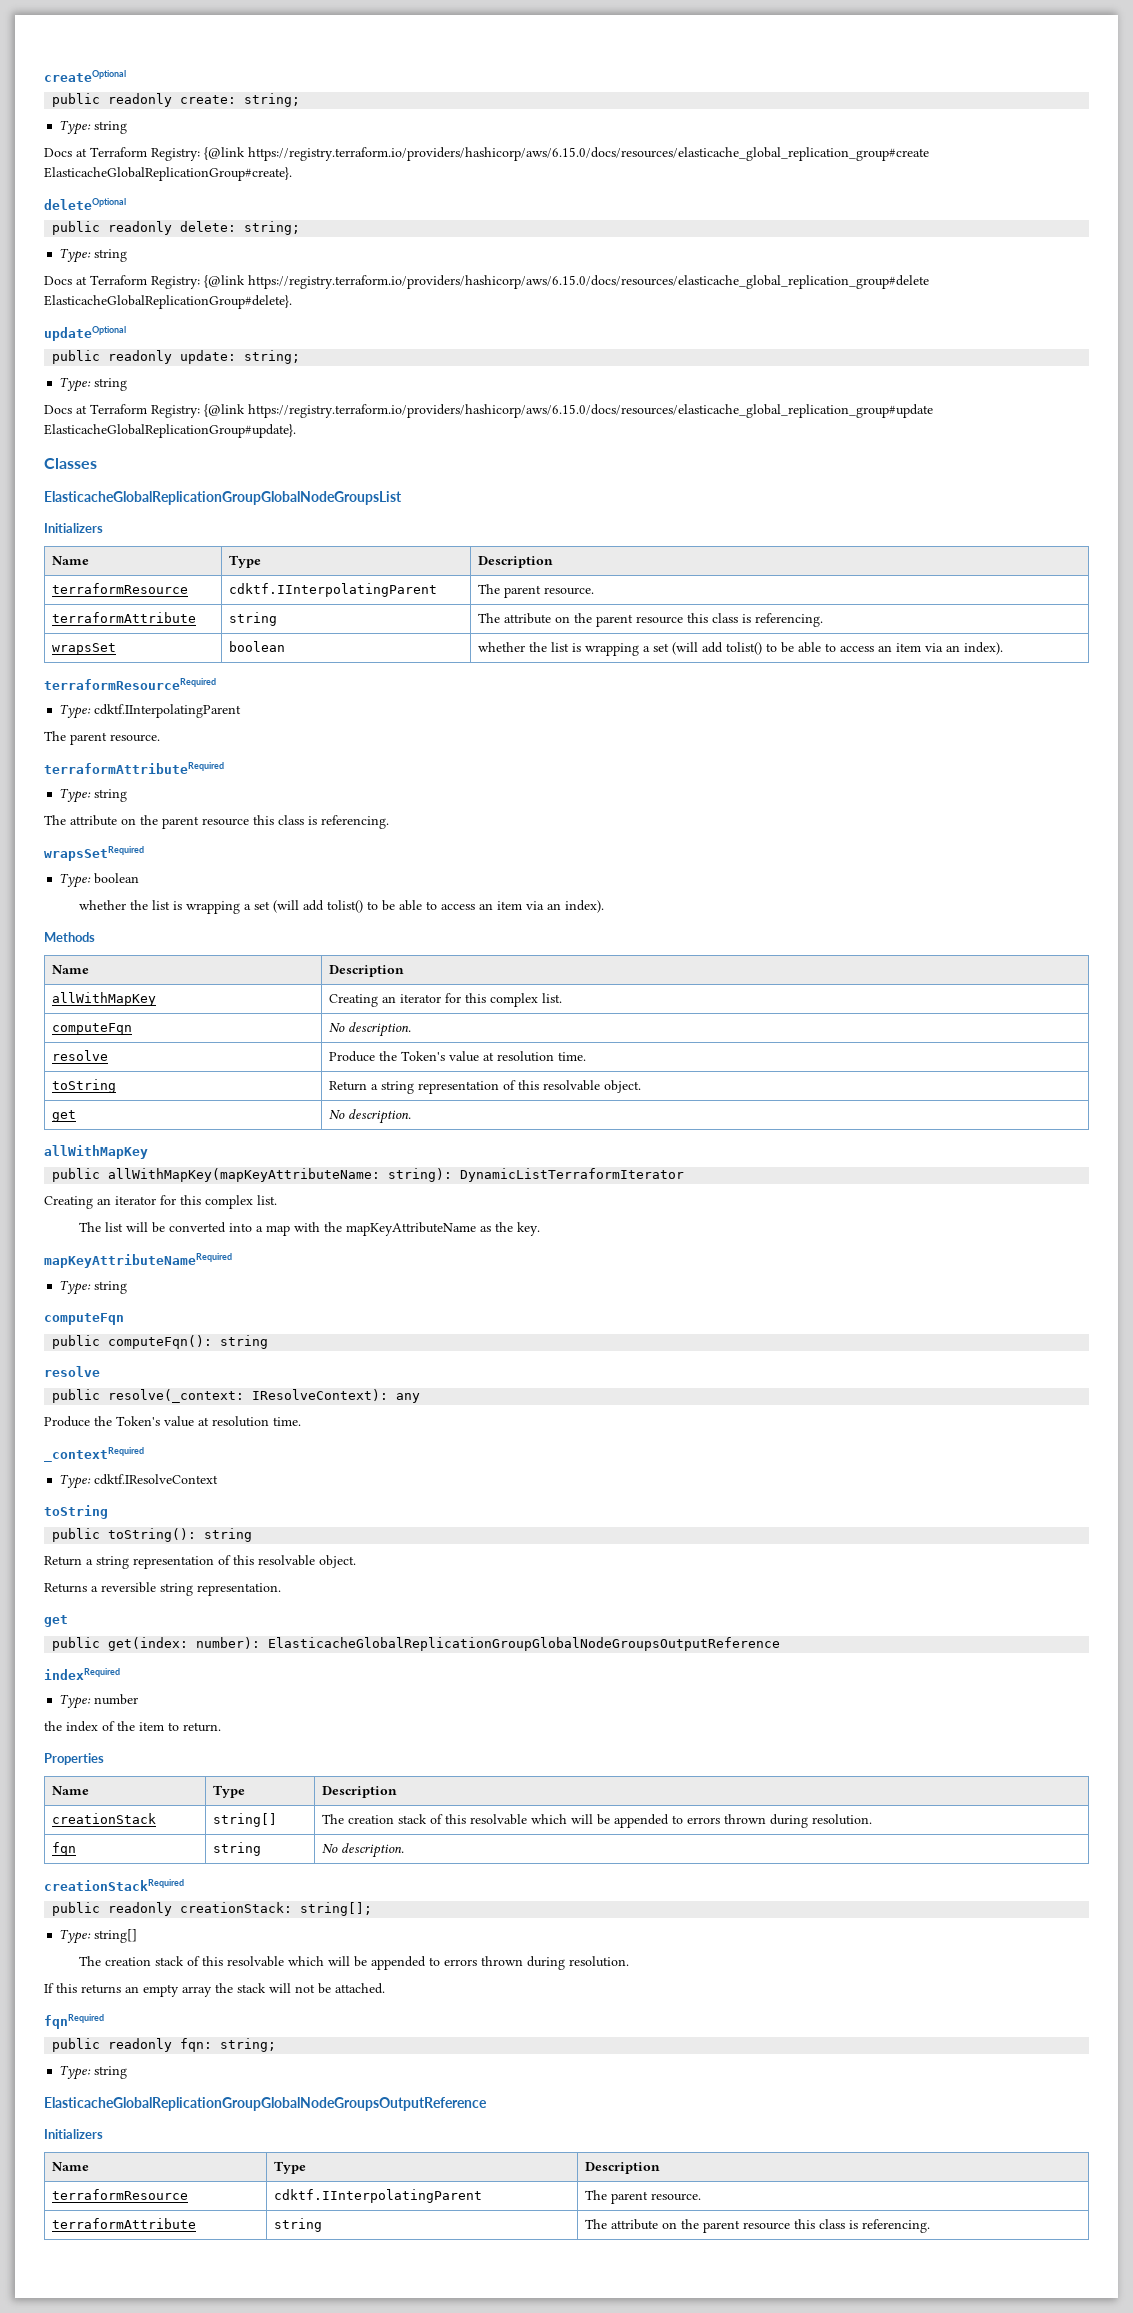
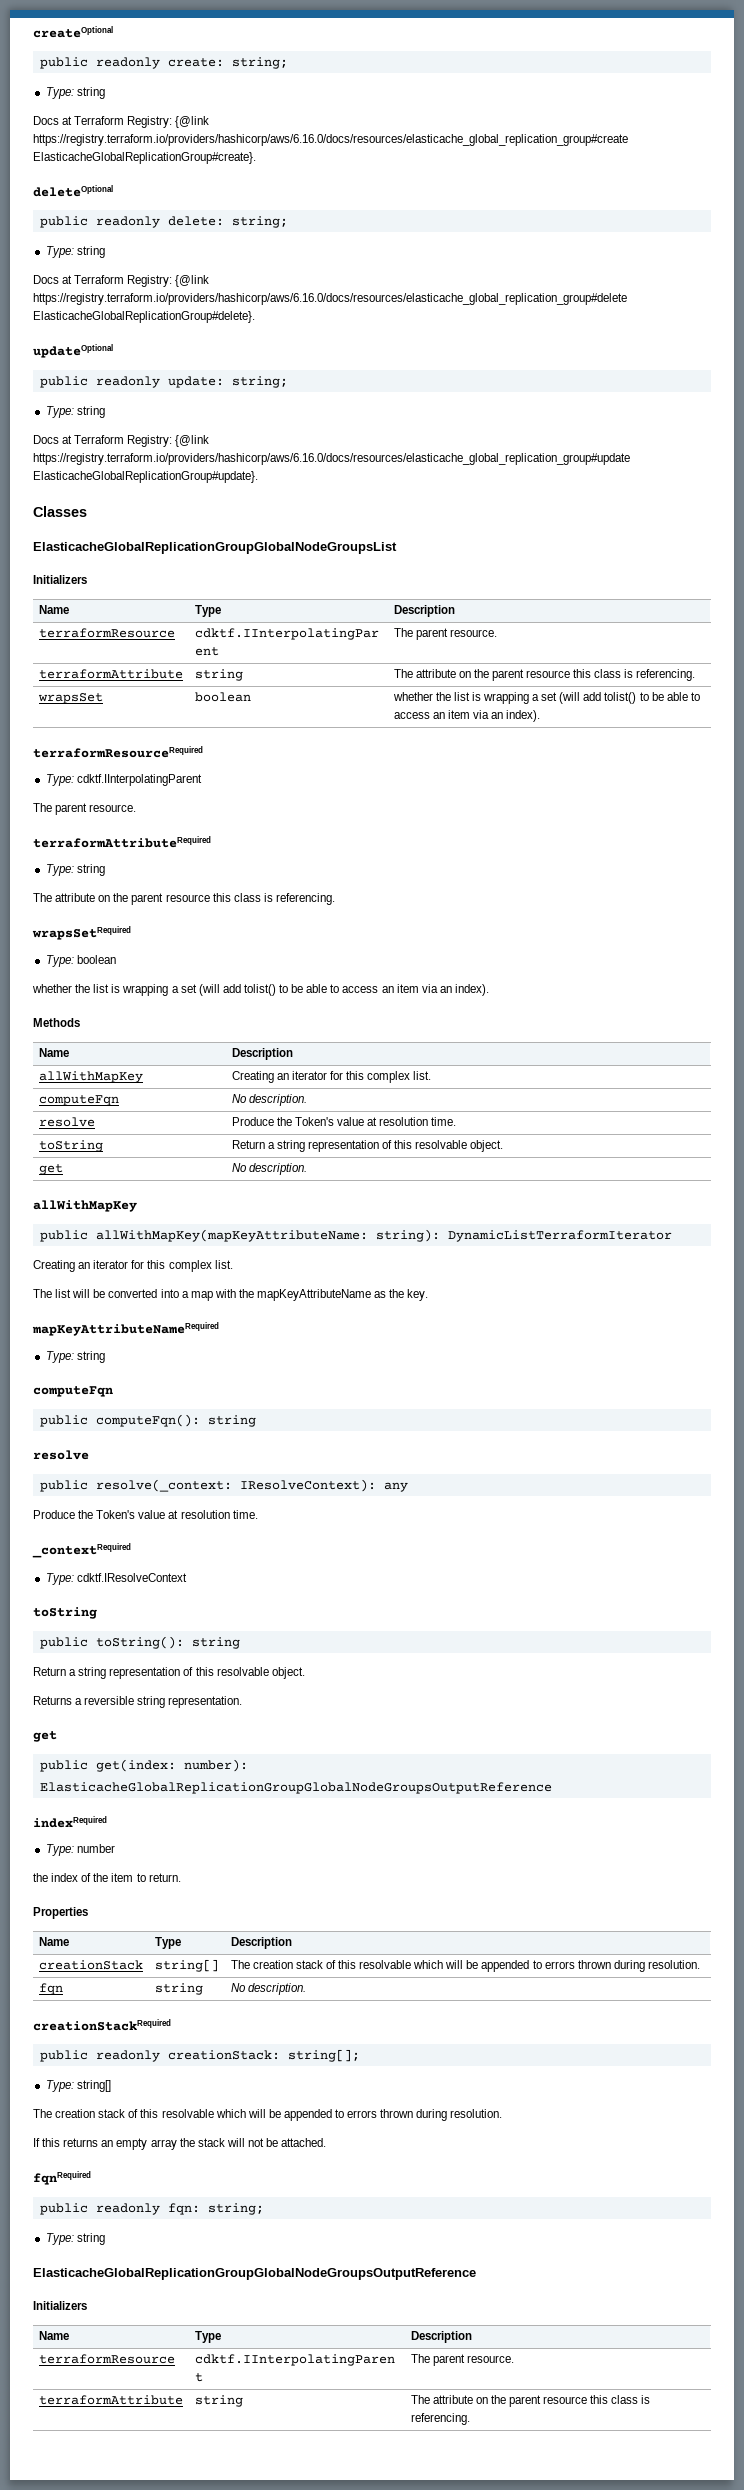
[248,147,929,161] https://registry.terraform.io/providers/hashicorp/aws/6.15.0/docs/resources/elasticache_global_replication_group#create -> [33,134,628,146] https://registry.terraform.io/providers/hashicorp/aws/6.16.0/docs/resources/elasticache_global_replication_group#create
[248,275,929,289] https://registry.terraform.io/providers/hashicorp/aws/6.15.0/docs/resources/elasticache_global_replication_group#delete -> [33,293,627,305] https://registry.terraform.io/providers/hashicorp/aws/6.16.0/docs/resources/elasticache_global_replication_group#delete
[248,404,933,418] https://registry.terraform.io/providers/hashicorp/aws/6.15.0/docs/resources/elasticache_global_replication_group#update -> [33,453,630,465] https://registry.terraform.io/providers/hashicorp/aws/6.16.0/docs/resources/elasticache_global_replication_group#update

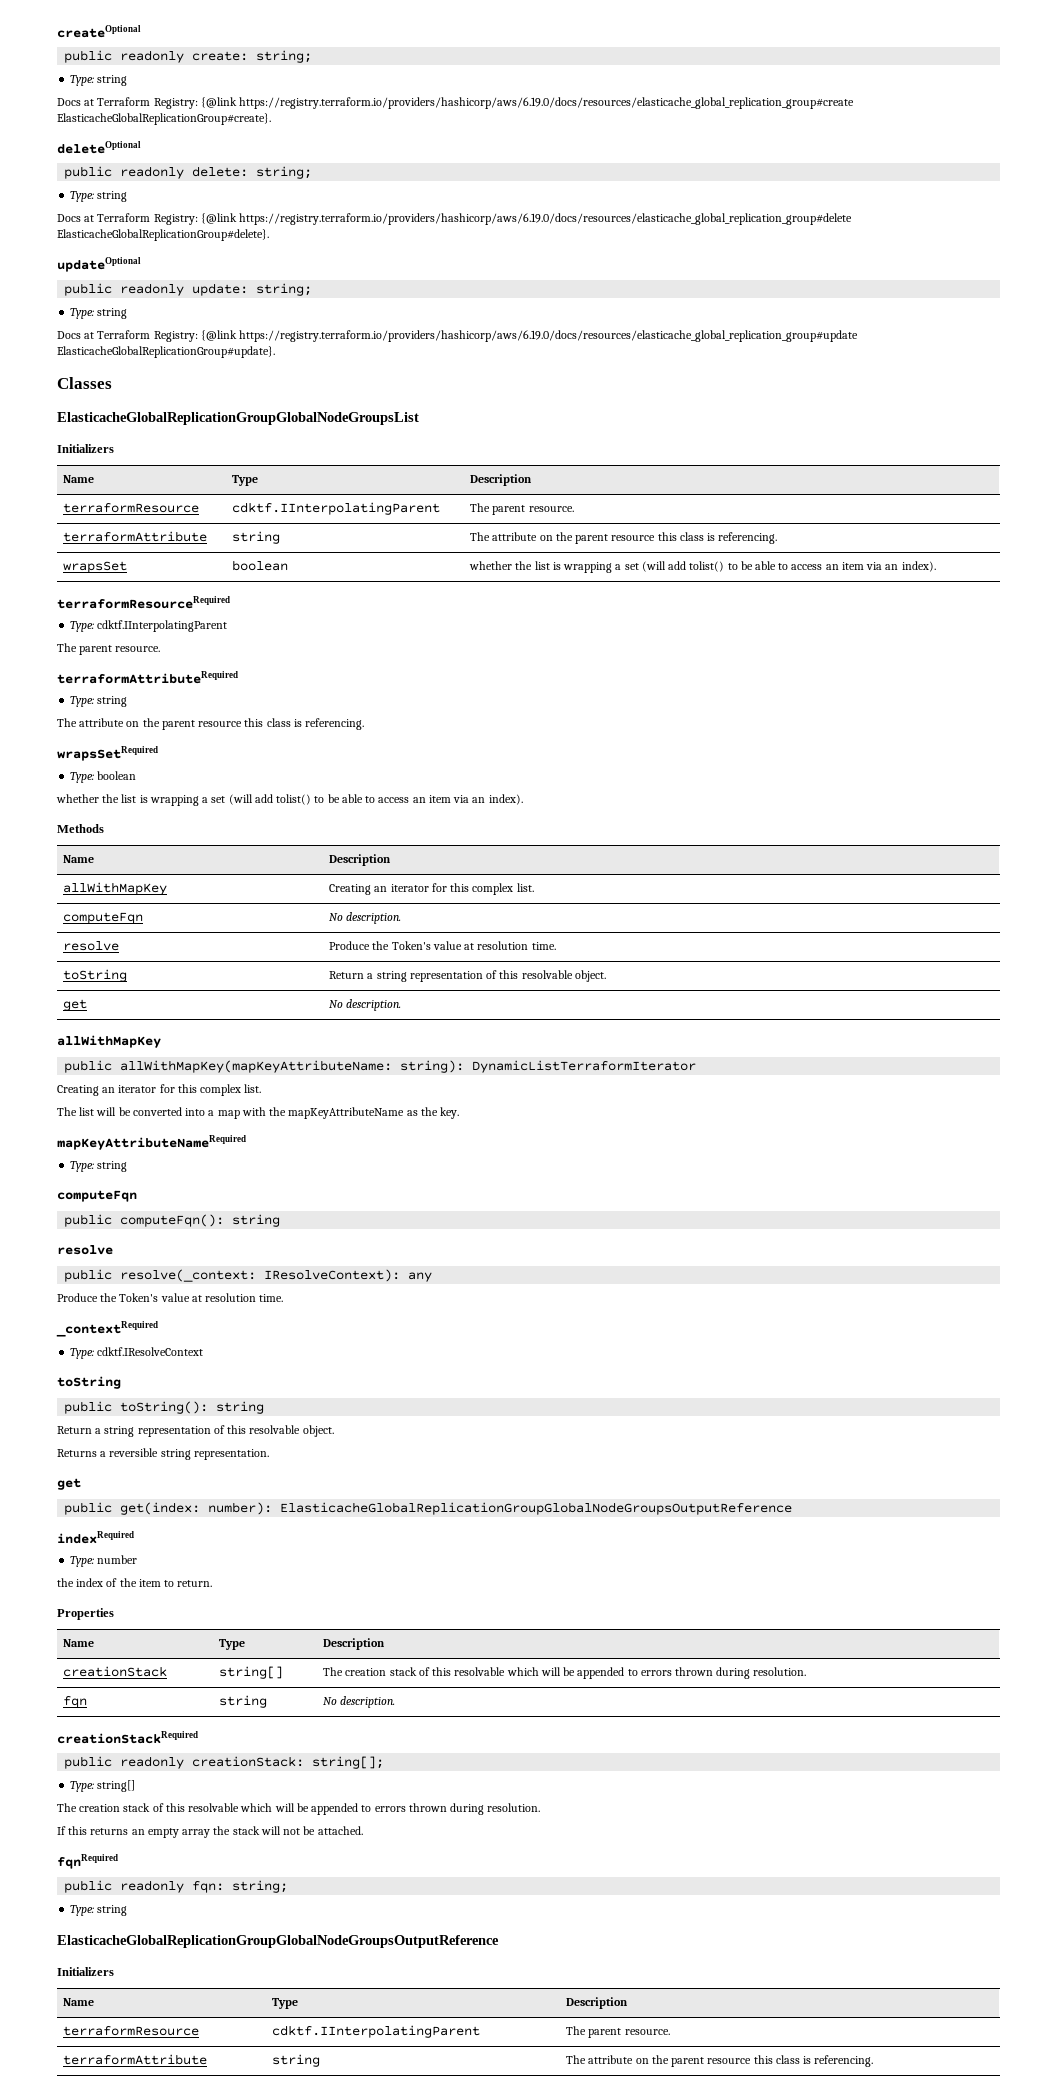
[33,134,628,146] https://registry.terraform.io/providers/hashicorp/aws/6.16.0/docs/resources/elasticache_global_replication_group#create -> [239,97,855,109] https://registry.terraform.io/providers/hashicorp/aws/6.19.0/docs/resources/elasticache_global_replication_group#create
[33,293,627,305] https://registry.terraform.io/providers/hashicorp/aws/6.16.0/docs/resources/elasticache_global_replication_group#delete -> [239,213,853,225] https://registry.terraform.io/providers/hashicorp/aws/6.19.0/docs/resources/elasticache_global_replication_group#delete
[33,453,630,465] https://registry.terraform.io/providers/hashicorp/aws/6.16.0/docs/resources/elasticache_global_replication_group#update -> [239,330,859,342] https://registry.terraform.io/providers/hashicorp/aws/6.19.0/docs/resources/elasticache_global_replication_group#update

